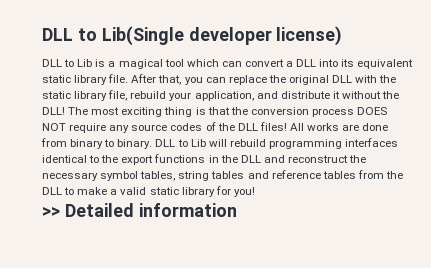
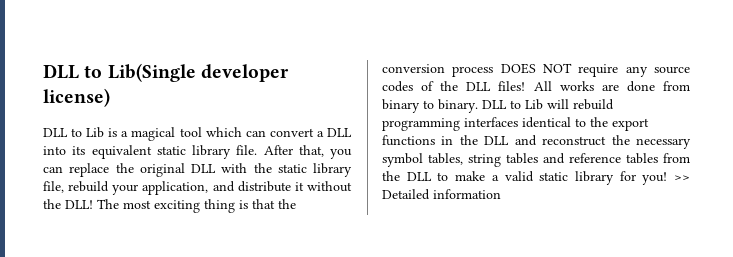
(255, 192) // -> (668, 178) none

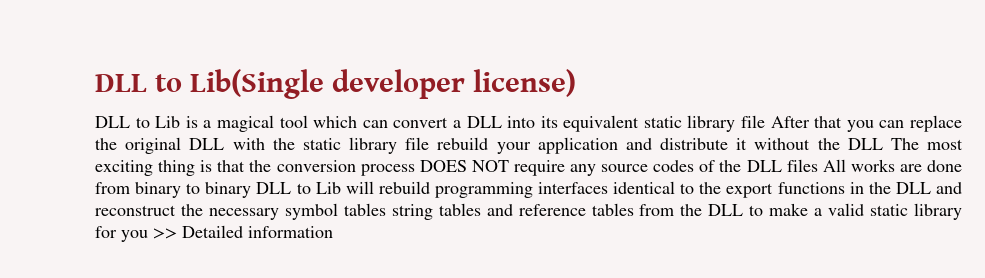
[236,145,324,157] file. After that, -> [741,115,843,128] file After that
[43,181,64,193] file, -> [405,137,430,150] file
[142,181,209,195] application, -> [537,137,618,154] application
[65,200,93,209] DLL! -> [847,138,883,150] DLL
[498,81,526,91] files! -> [786,159,818,172] files
[438,99,478,113] binary. -> [205,182,252,198] binary
[428,153,463,165] tables, -> [343,203,386,216] tables
[642,172,668,185] you! -> [121,230,148,242] you

